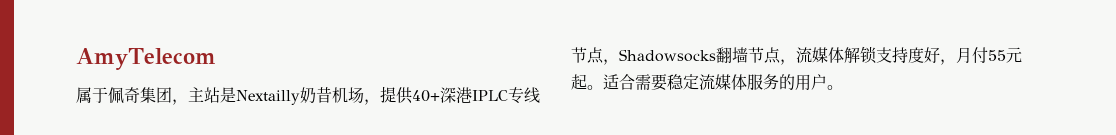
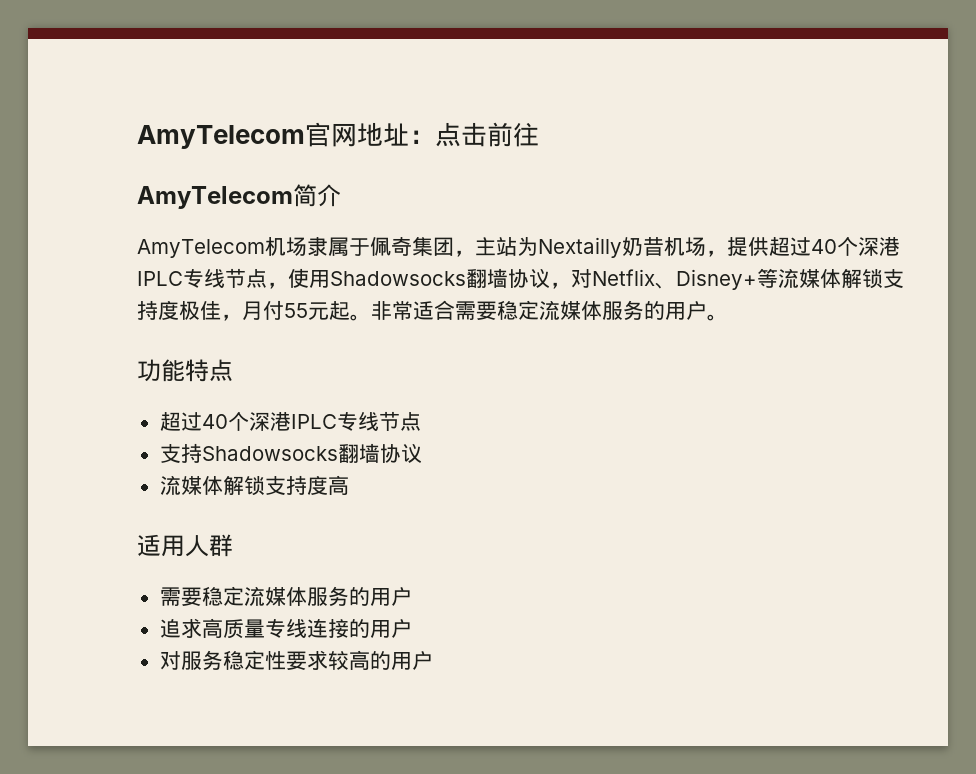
[76,48,216,70] AmyTelecom // -> [137,122,539,149] [137,184,341,209] [137,237,328,258] AmyTelecom官网地址：点击前往 // AmyTelecom简介 // AmyTelecom机场隶
[220,87,236,103] 是 -> [517,237,538,256] 为
[412,90,440,102] 40+ -> [769,237,858,257] 超过40个
[619,46,940,65] Shadowsocks翻墙节点，流媒体解锁支持度好 -> [288,268,904,290] [137,300,221,320] 使用Shadowsocks翻墙协议，对Netflix、Disney+等流媒体解锁支持度极佳
(603, 87) none -> [371,301,413,320] 非常
(843, 87) none -> [137,359,233,382] [159,411,421,432] [159,443,422,463] [159,475,349,496] [137,534,233,557] [159,586,412,606] [159,618,412,639] [159,650,433,670] // 功能特点 // 超过40个深港IPLC专线节点 // 支持Shadowsocks翻墙协议 // 流媒体解锁支持度高 // 适用人群 // 需要稳定流媒体服务的用户 // 追求高质量专线连接的用户 // 对服务稳定性要求较高的用户

